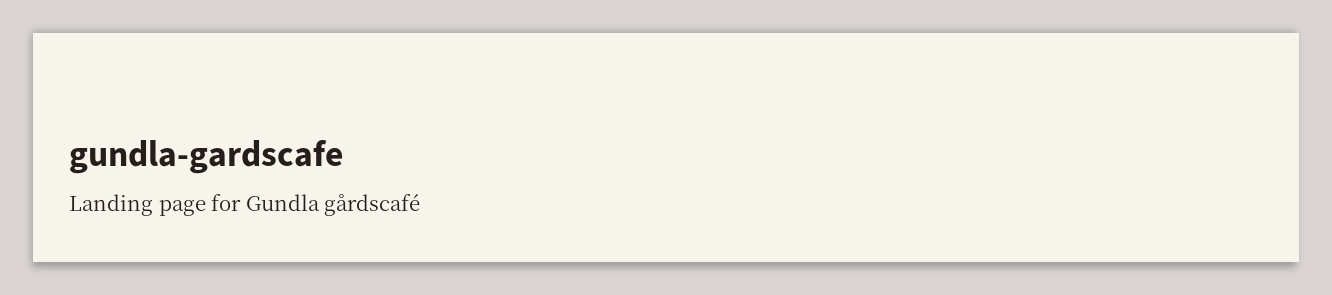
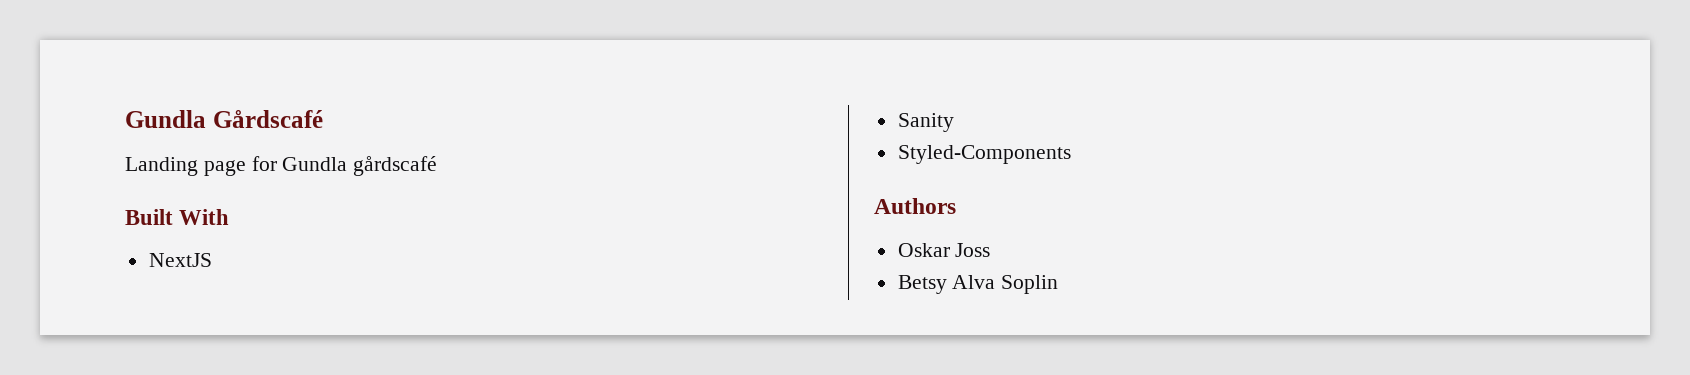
[69,140,343,174] gundla-gardscafe -> [125,109,323,128] Gundla Gårdscafé
(421, 205) none -> [125,209,230,225] [148,253,212,267] [897,113,954,132] [897,145,1071,164] [874,198,956,214] [897,243,991,257] [897,275,1059,294] // Built With // NextJS // Sanity // Styled-Components // Authors // Oskar Joss // Betsy Alva Soplin

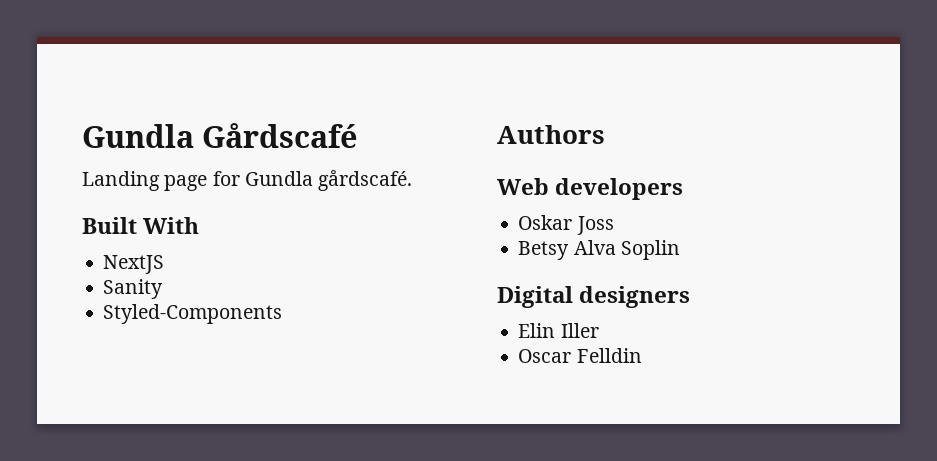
[353,156,438,176] gårdscafé -> [318,170,413,191] gårdscafé.
(956, 206) none -> [497,178,684,200] // Web developers
(1059, 284) none -> [497,286,691,308] [518,323,599,338] [518,348,642,363] // Digital designers // Elin Iller // Oscar Felldin

